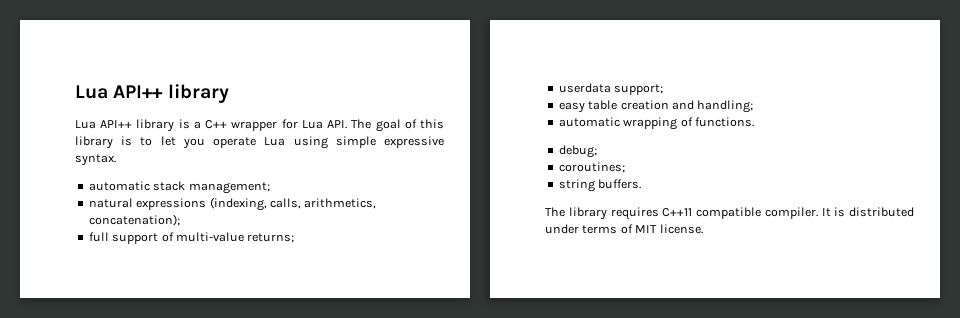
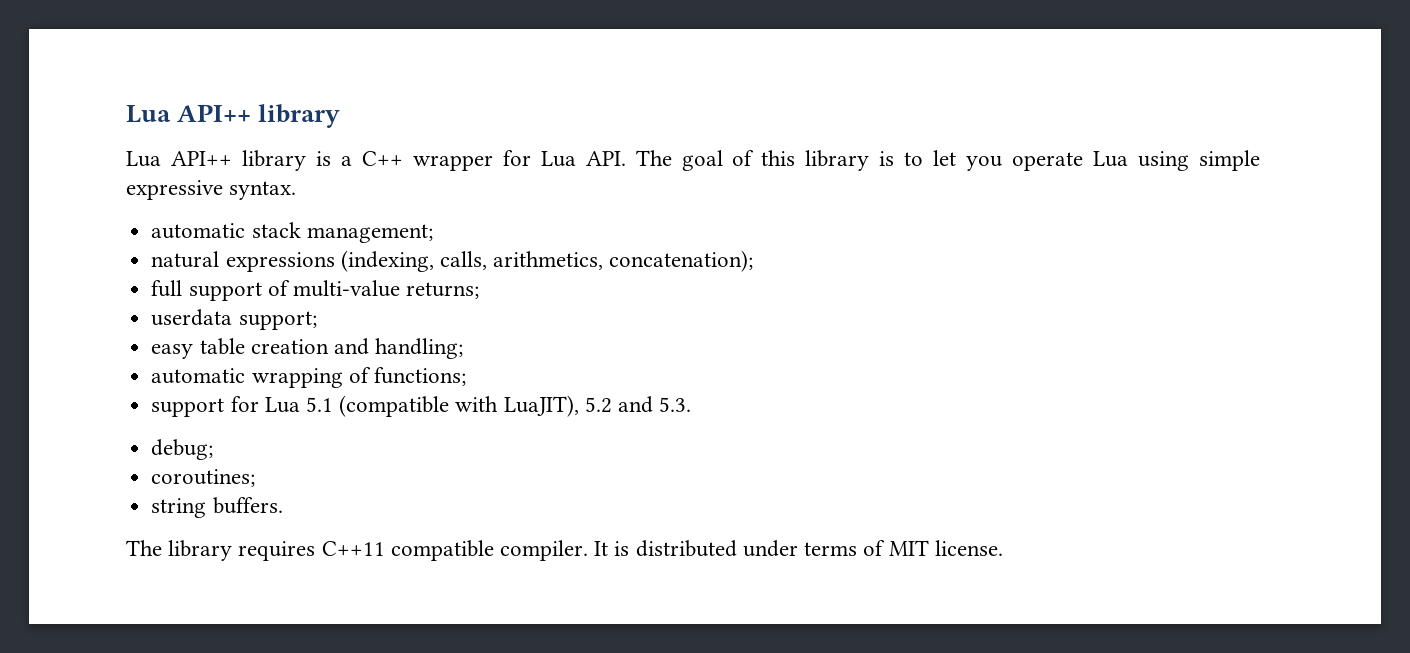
[694,117,754,127] functions. -> [373,367,466,386] [151,395,692,417] functions; // support for Lua 5.1 (compatible with LuaJIT), 5.2 and 5.3.

